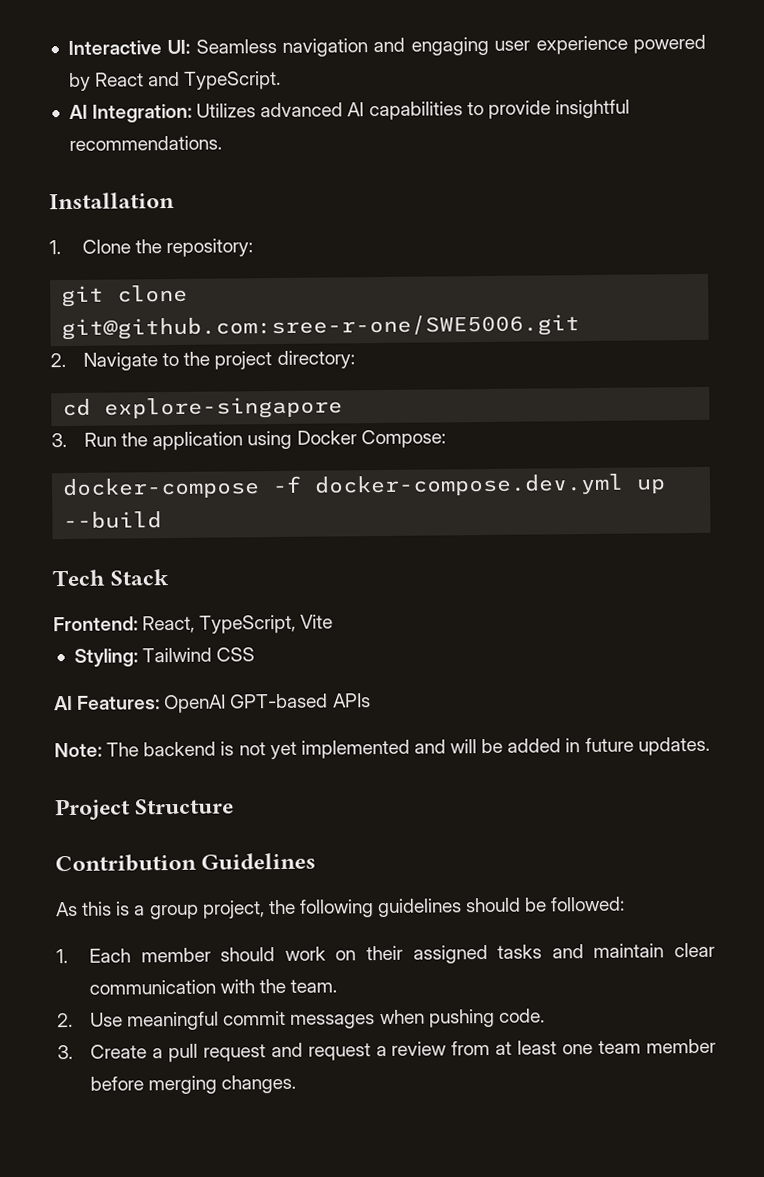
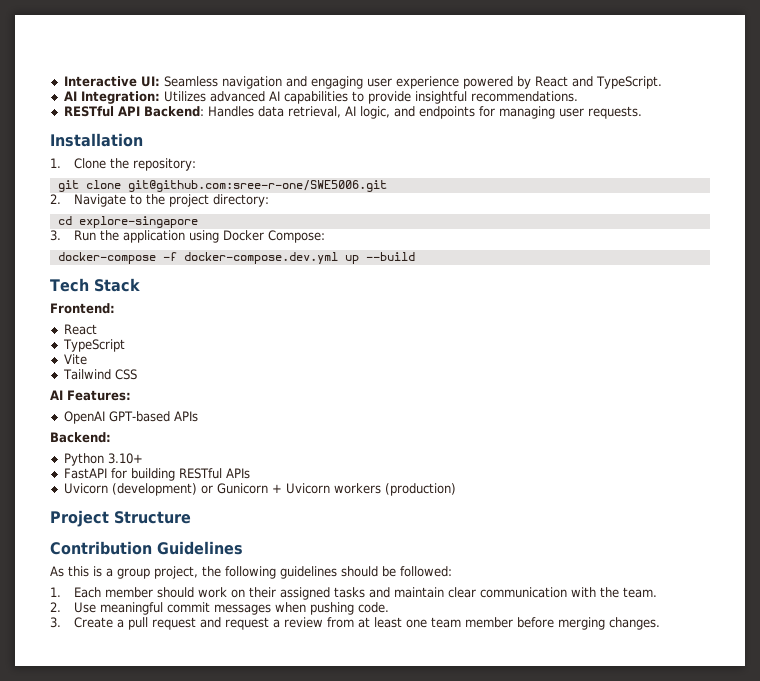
(222, 143) none -> [63,106,642,119] // RESTful API Backend: Handles data retrieval, AI logic, and endpoints for managing user requests.
[142,614,297,634] React, TypeScript, -> [63,324,97,335] [62,339,125,352] // React // TypeScript //
[73,648,138,667] Styling: -> (87, 359) none
(161, 702) none -> (131, 395) //
[54,736,710,760] Note: The backend is not yet implemented and will be added in future updates. -> [50,432,111,443] [63,453,143,466] [63,468,250,481] [63,483,456,496] Backend: // Python 3.10+ // FastAPI for building RESTful APIs // Uvicorn (development) or Gunicorn + Uvicorn workers (production)

